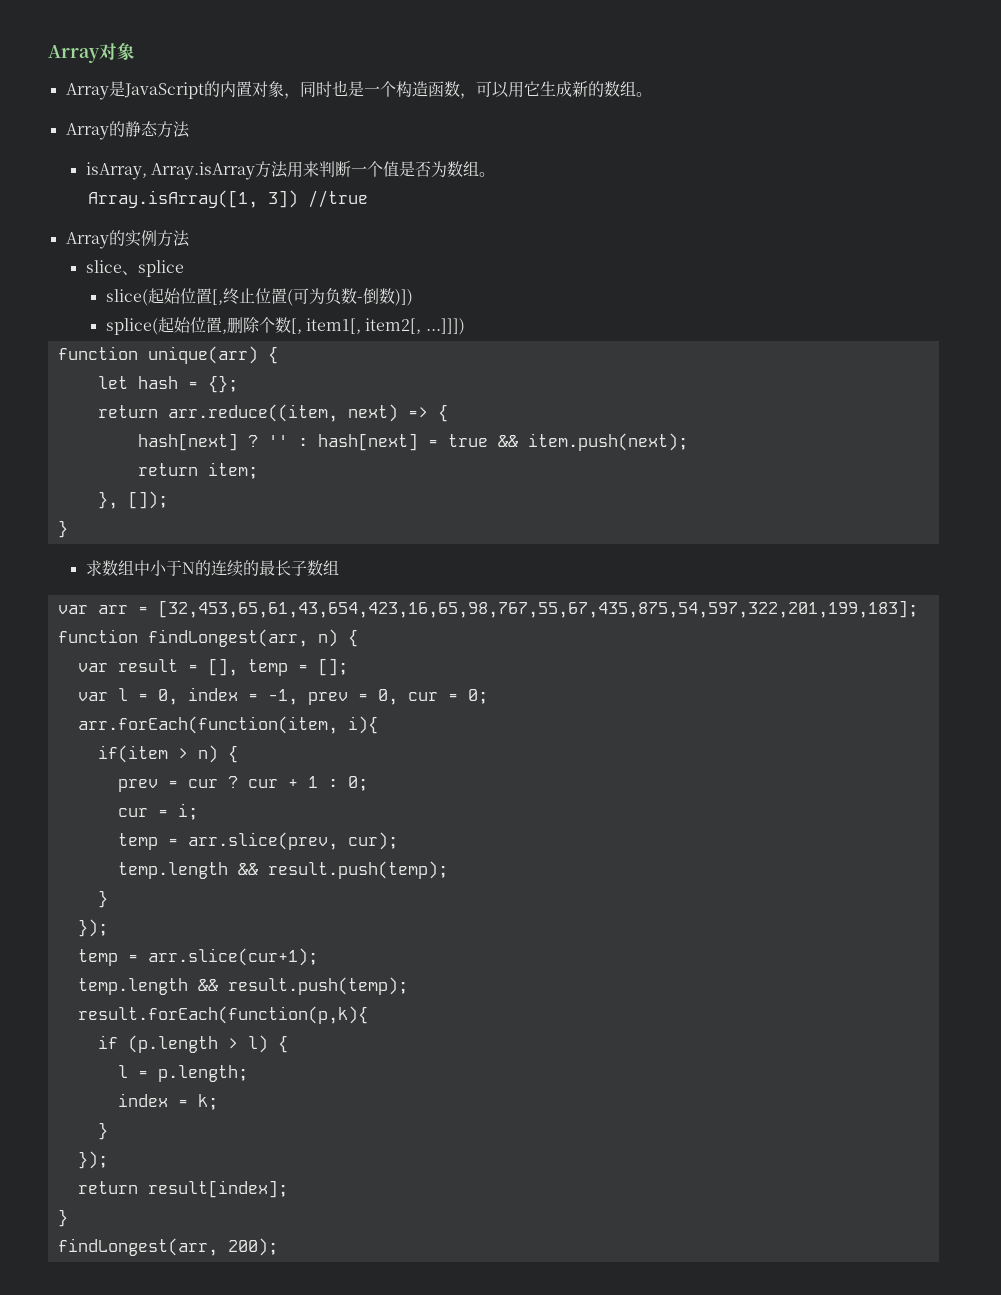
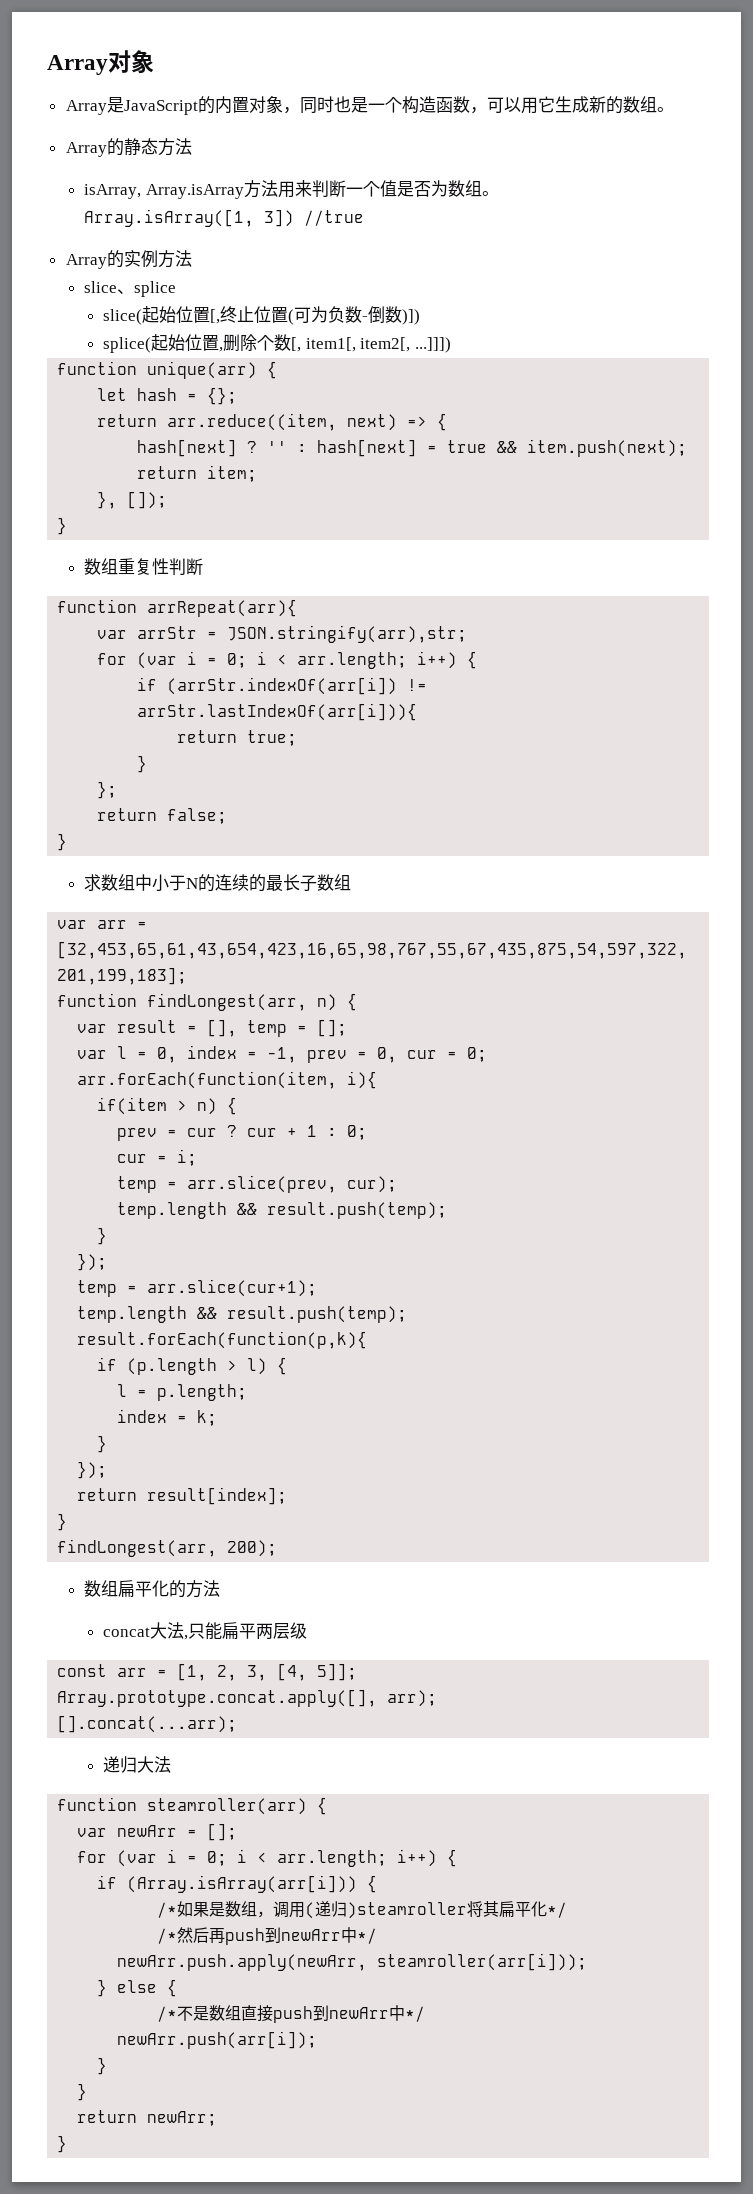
(68, 529) none -> [84,558,204,575] [57,599,298,617] [97,625,468,643] [97,651,478,669] [137,677,428,695] [137,703,418,721] [177,730,298,746] [137,755,148,773] [97,781,118,799] [97,808,228,824] [57,833,68,851] // 数组重复性判断 // function arrRepeat(arr){ // var arrStr = JSON.stringify(arr),str; // for (var i = 0; i < arr.length; i++) { // if (arrStr.indexOf(arr[i]) != arrStr.lastIndexOf(arr[i])){ // return true; // } // }; // return false; // }
(278, 1247) none -> [84,1580,221,1598] [103,1622,308,1640] [57,1663,358,1681] [57,1689,438,1707] [57,1715,238,1733] [103,1756,172,1773] [57,1797,328,1815] [77,1823,238,1841] [77,1849,458,1867] [97,1875,378,1893] [157,1901,568,1919] [157,1927,378,1945] [117,1953,588,1971] [97,1979,178,1997] [157,2005,426,2023] [117,2031,318,2049] [97,2057,108,2075] [77,2083,88,2101] [77,2110,218,2126] [57,2135,68,2153] // 数组扁平化的方法 // concat大法,只能扁平两层级 // const arr = [1, 2, 3, [4, 5]]; // Array.prototype.concat.apply([], arr); // [].concat(...arr); // 递归大法 // function steamroller(arr) { // var newArr = []; // for (var i = 0; i < arr.length; i++) { // if (Array.isArray(arr[i])) { // /*如果是数组，调用(递归)steamroller将其扁平化*/ // /*然后再push到newArr中*/ // newArr.push.apply(newArr, steamroller(arr[i])); // } else { // /*不是数组直接push到newArr中*/ // newArr.push(arr[i]); // } // } // return newArr; // }

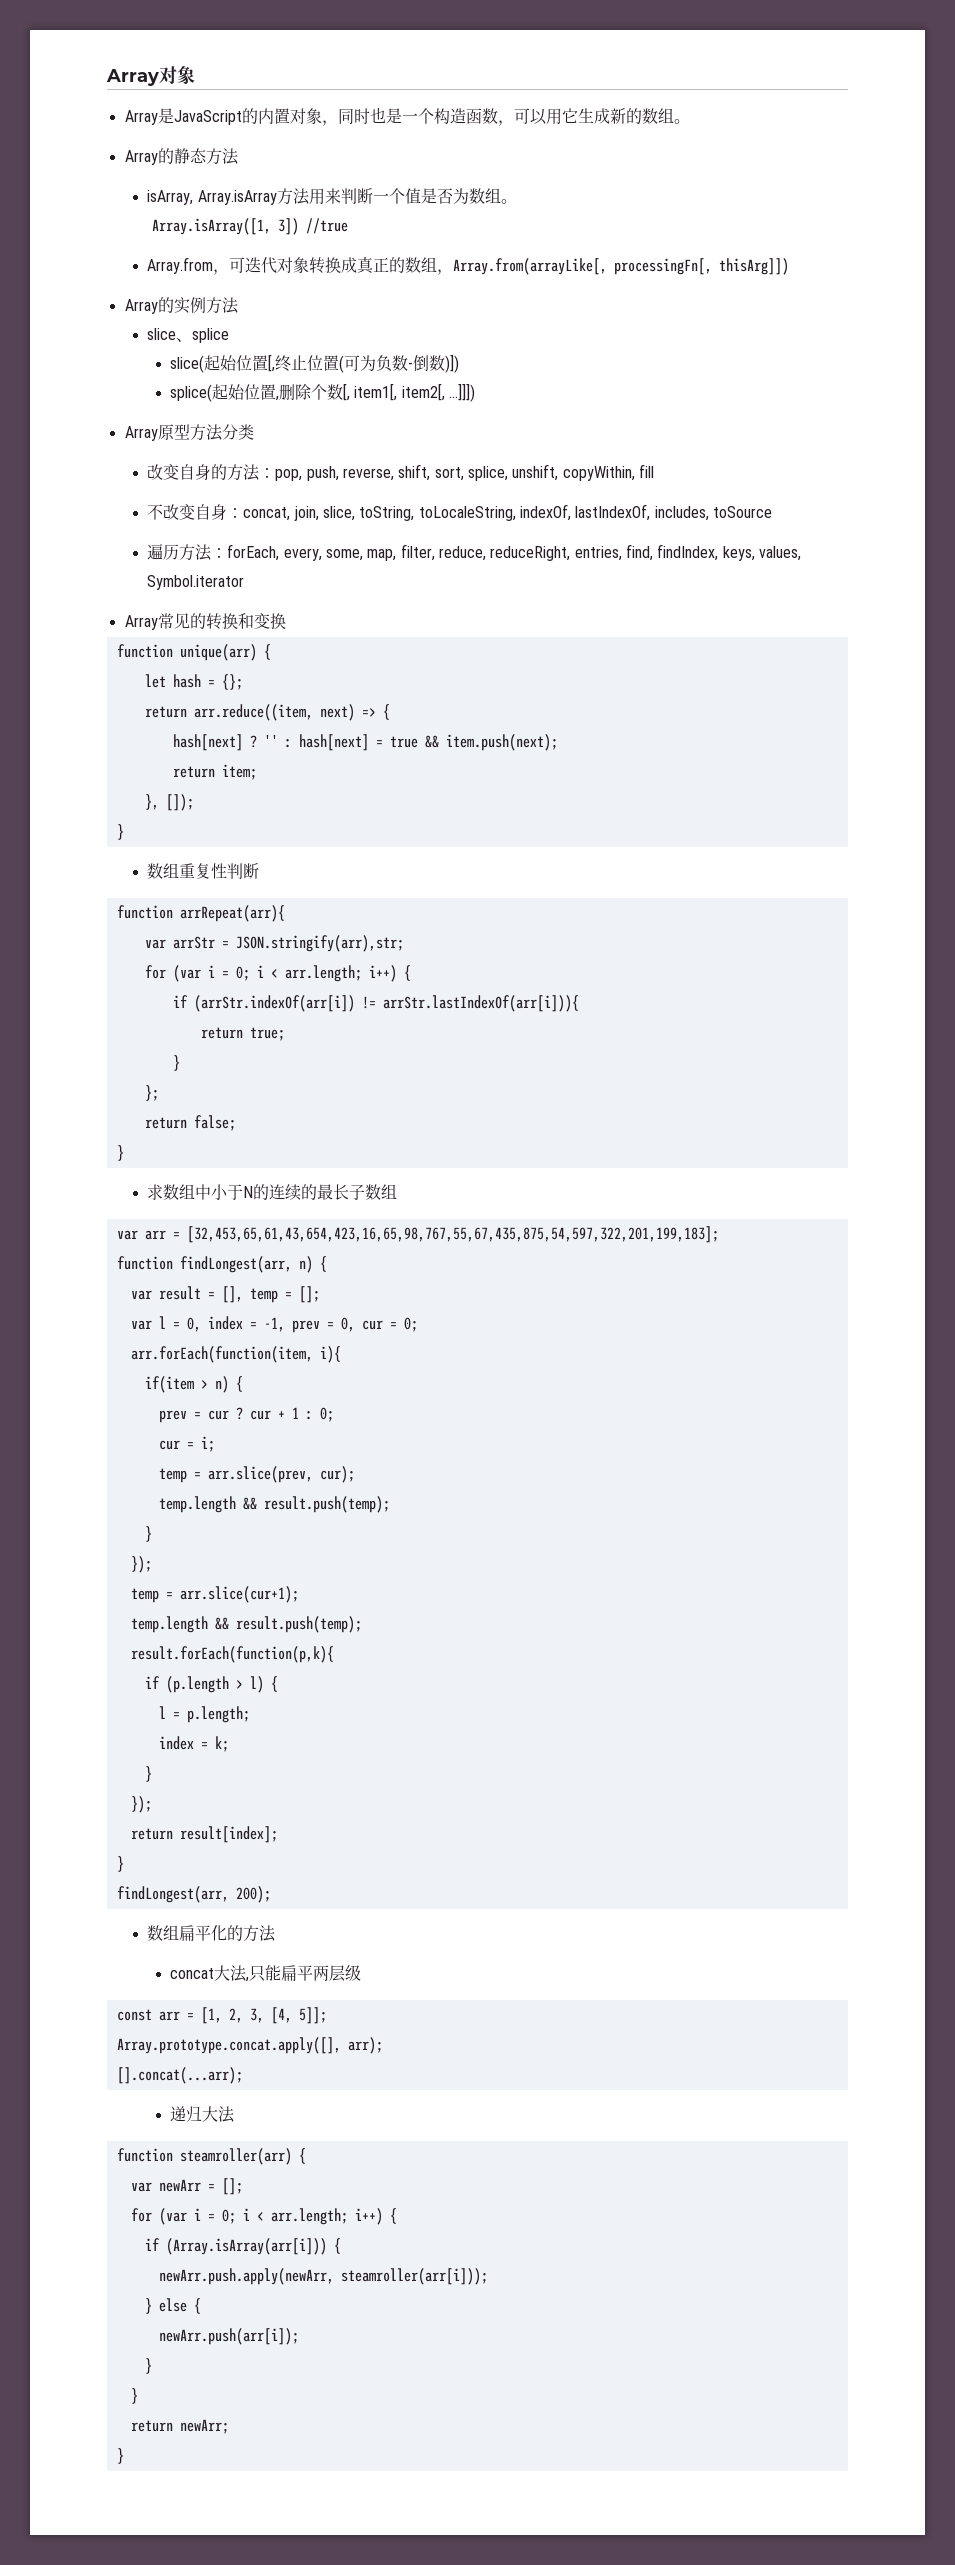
(365, 218) none -> [147,256,790,275] // Array.from，可迭代对象转换成真正的数组，Array.from(arrayLike[, processingFn[, thisArg]])
(451, 345) none -> [124,424,254,441] [147,464,654,481] [147,504,772,521] [147,544,801,561] [147,575,245,590] [124,613,286,630] // Array原型方法分类 // 改变自身的方法：pop, push, reverse, shift, sort, splice, unshift, copyWithin, fill // 不改变自身：concat, join, slice, toString, toLocaleString, indexOf, lastIndexOf, includes, toSource // 遍历方法：forEach, every, some, map, filter, reduce, reduceRight, entries, find, findIndex, keys, values, Symbol.iterator // Array常见的转换和变换
[157,1901,568,1919] [157,1927,378,1945] // /*如果是数组，调用(递归)steamroller将其扁平化*/ // /*然后再push到newArr中*/ -> (341, 2246) none
[157,2005,426,2023] // /*不是数组直接push到newArr中*/ -> (201, 2306) none

